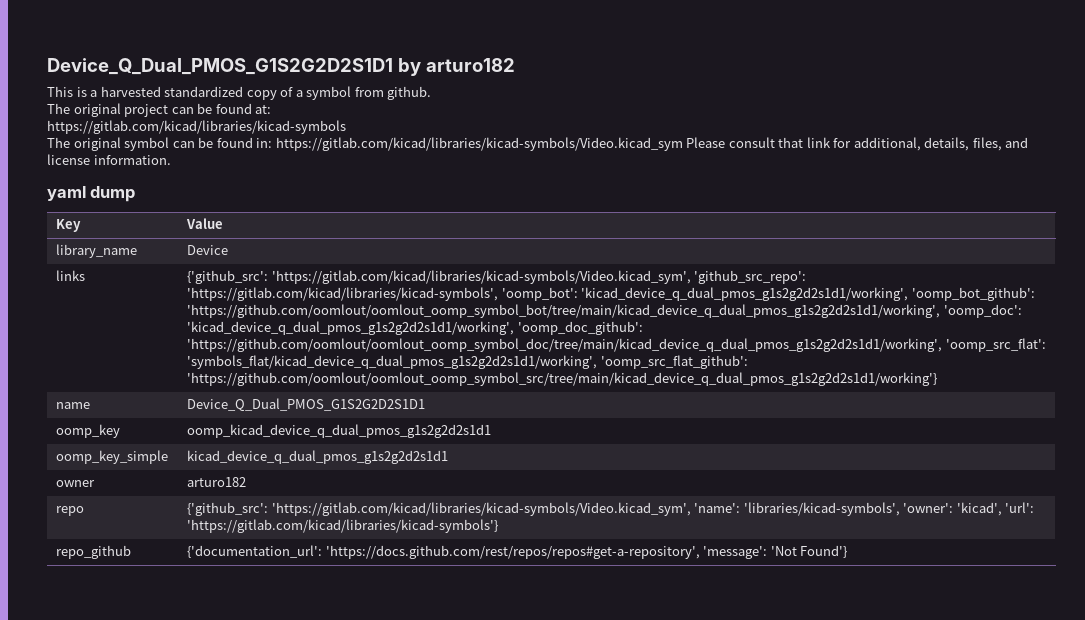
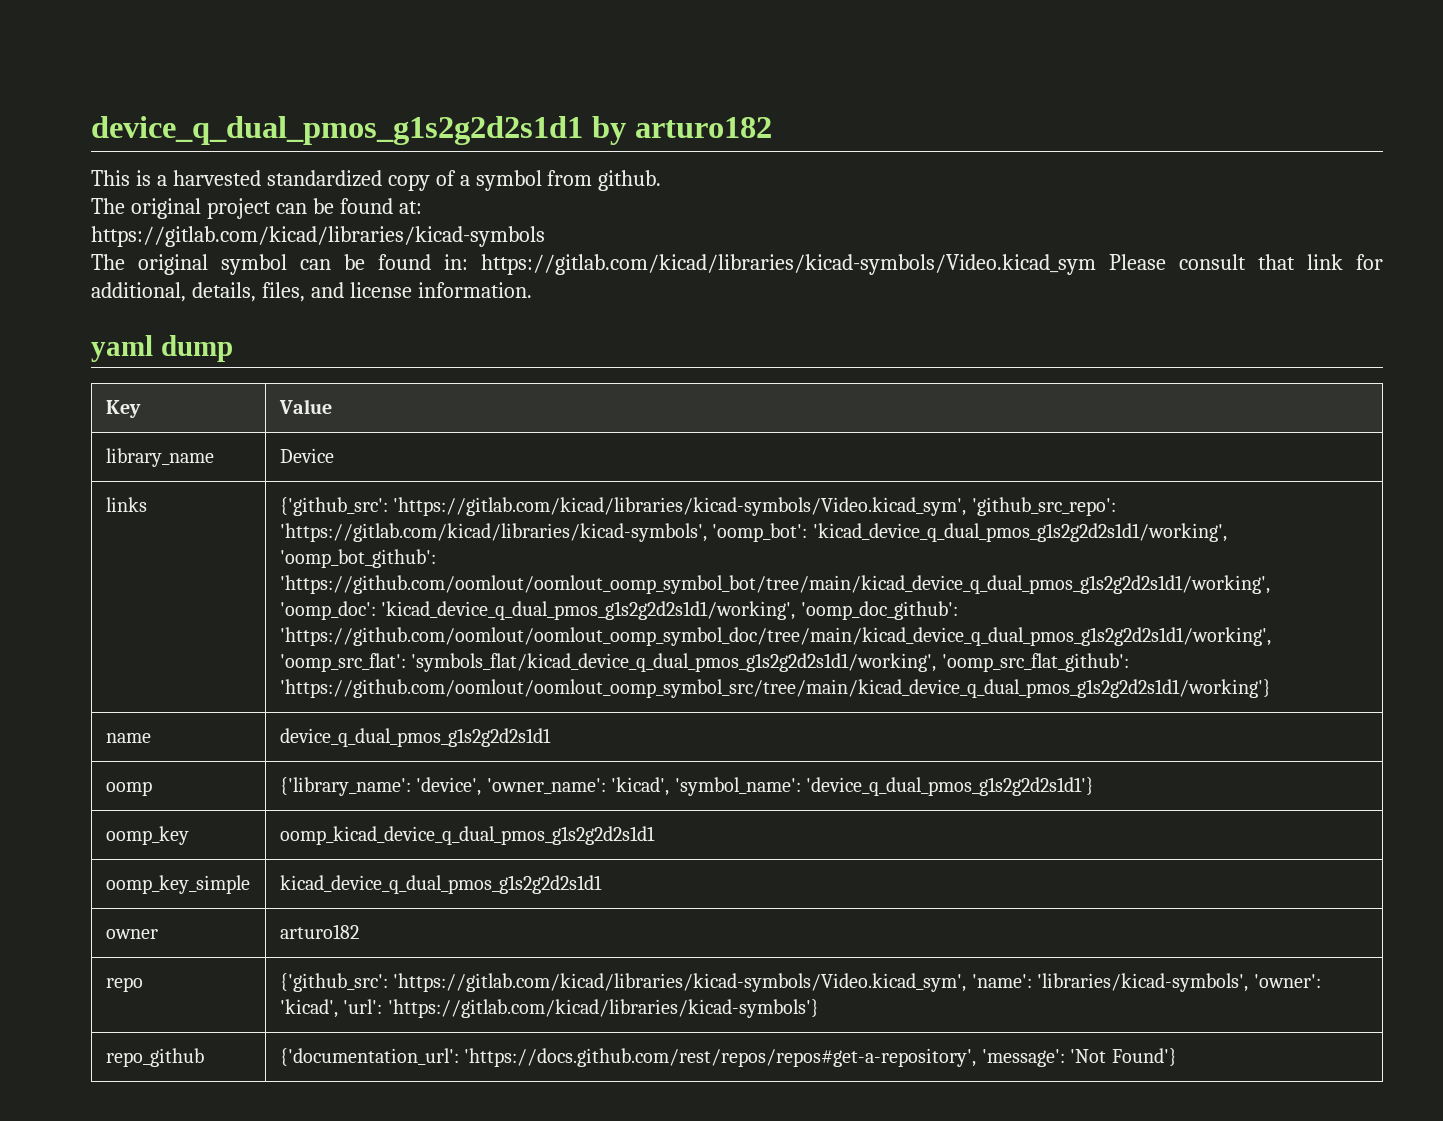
[47,58,393,75] Device_Q_Dual_PMOS_G1S2G2D2S1D1 -> [91,116,583,145] device_q_dual_pmos_g1s2g2d2s1d1
[187,398,426,412] Device_Q_Dual_PMOS_G1S2G2D2S1D1 -> [279,728,551,747] [105,781,152,796] [279,777,1094,796] device_q_dual_pmos_g1s2g2d2s1d1 // oomp | {'library_name': 'device', 'owner_name': 'kicad', 'symbol_name': 'device_q_dual_pmos_g1s2g2d2s1d1'}

